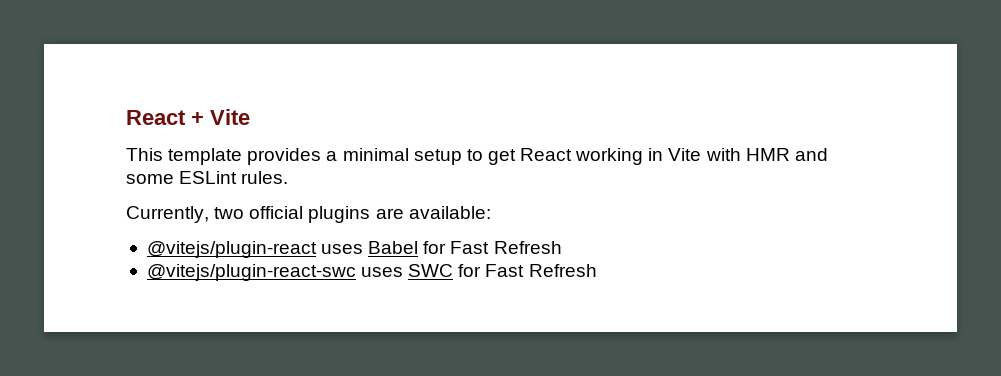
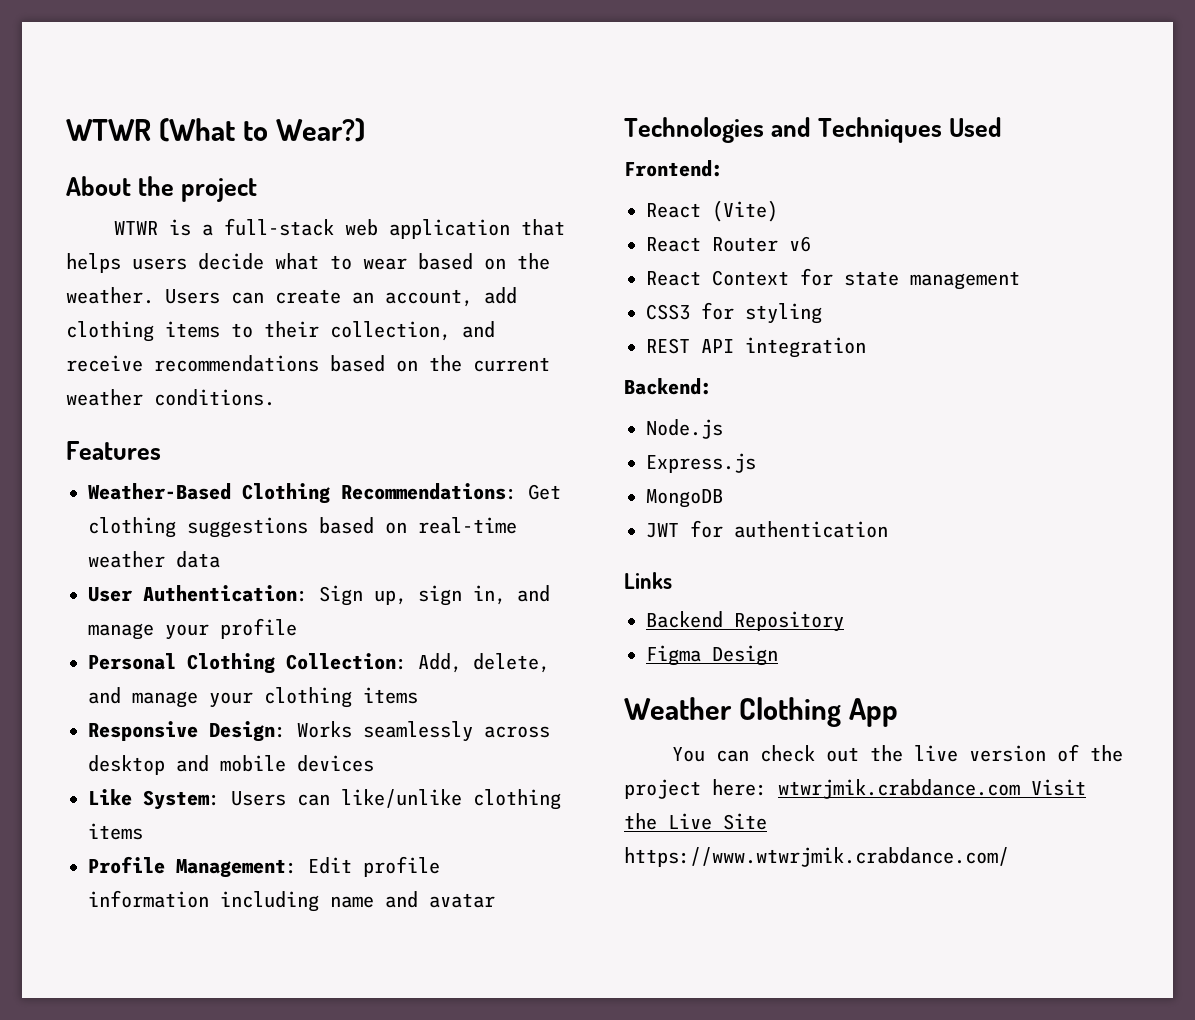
[126,109,250,125] [126,148,828,165] [126,171,289,184] [126,206,491,223] [146,241,562,258] [146,264,597,281] React + Vite // This template provides a minimal setup to get React working in Vite with HMR and some ESLint rules. // Currently, two official plugins are available: // @vitejs/plugin-react uses Babel for Fast Refresh // @vitejs/plugin-react-swc uses SWC for Fast Refresh -> [66,118,366,142] [66,176,258,202] [114,218,566,239] [66,253,550,273] [66,287,517,307] [66,321,495,342] [66,355,550,372] [66,389,275,406] [66,441,161,460] [88,483,561,504] [88,517,517,538] [88,551,220,568] [88,585,550,606] [88,618,297,640] [88,653,550,674] [88,687,418,708] [88,721,550,742] [88,755,374,775] [88,789,561,810] [88,823,143,840] [88,856,440,878] [88,890,495,912] [624,117,1003,143] [624,160,723,177] [646,200,778,222] [646,236,811,252] [646,268,1020,290] [646,302,822,324] [646,337,866,358] [624,378,712,395] [646,419,723,439] [646,453,756,473] [646,489,723,508] [646,520,888,538] [624,572,672,589] [646,611,844,632] [646,645,778,666] [624,697,899,727] [672,744,1124,762] [624,779,1086,799] [624,813,767,830] [624,847,1009,867] WTWR (What to Wear?) // About the project // WTWR is a full-stack web application that helps users decide what to wear based on the weather. Users can create an account, add clothing items to their collection, and receive recommendations based on the current weather conditions. // Features // Weather-Based Clothing Recommendations: Get clothing suggestions based on real-time weather data // User Authentication: Sign up, sign in, and manage your profile // Personal Clothing Collection: Add, delete, and manage your clothing items // Responsive Design: Works seamlessly across desktop and mobile devices // Like System: Users can like/unlike clothing items // Profile Management: Edit profile information including name and avatar // Technologies and Techniques Used // Frontend: // React (Vite) // React Router v6 // React Context for state management // CSS3 for styling // REST API integration // Backend: // Node.js // Express.js // MongoDB // JWT for authentication // Links // Backend Repository // Figma Design // Weather Clothing App // You can check out the live version of the project here: wtwrjmik.crabdance.com Visit the Live Site https://www.wtwrjmik.crabdance.com/

